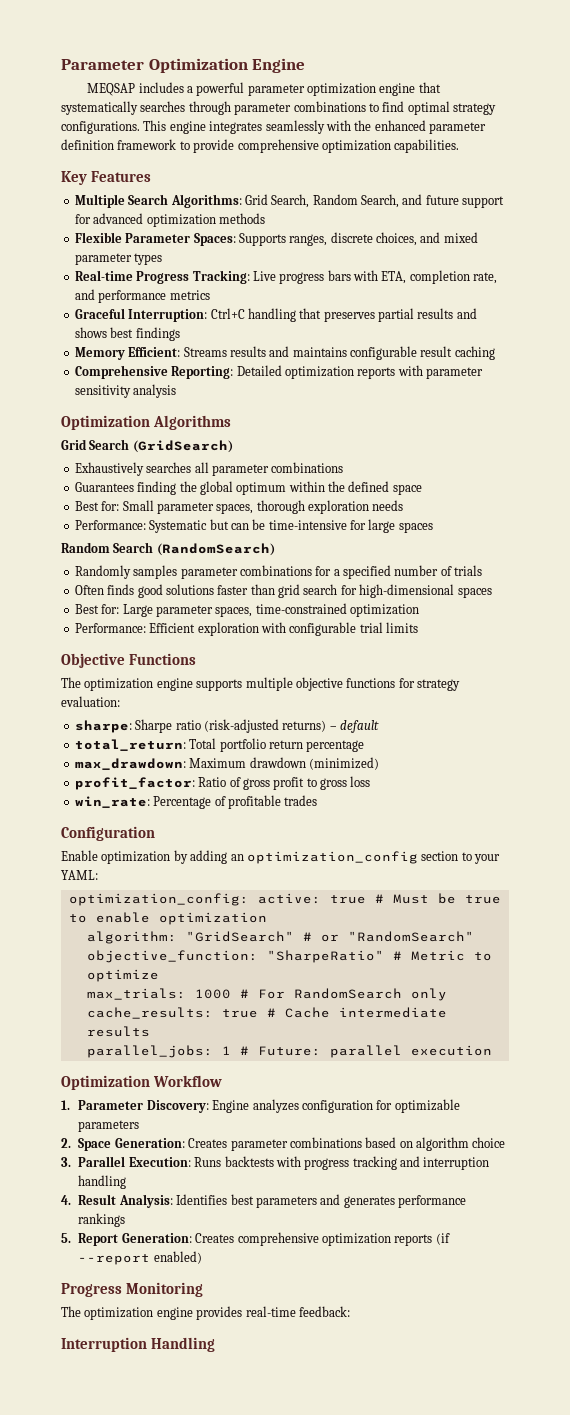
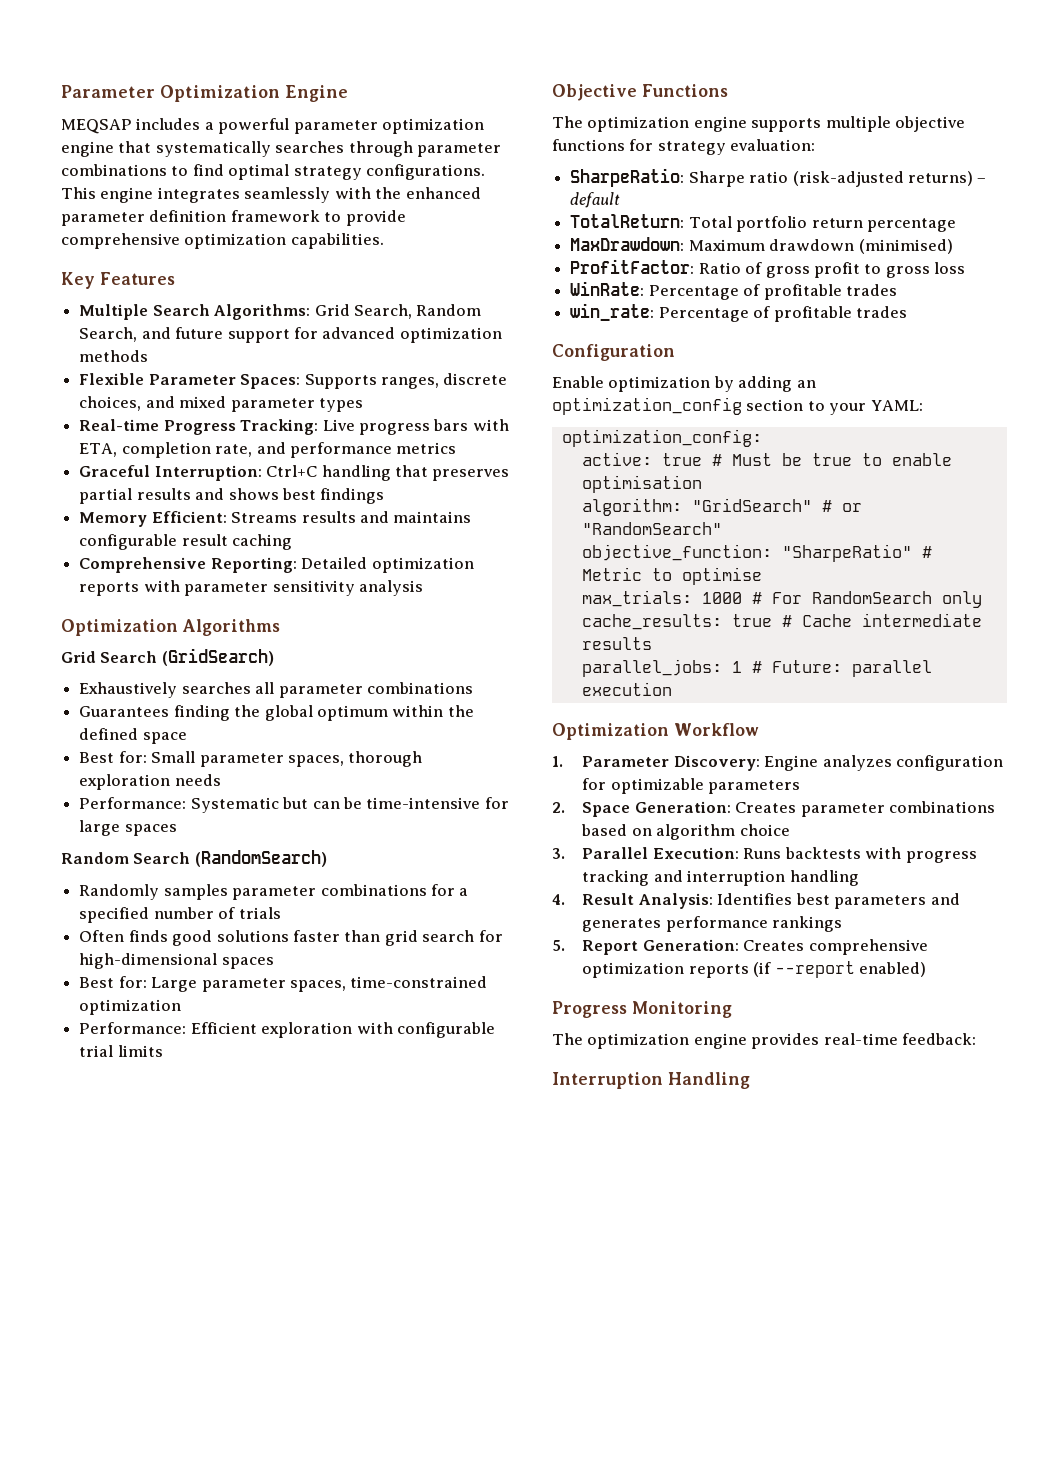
[74,720,132,733] sharpe: -> [570,168,685,187] SharpeRatio:
[74,739,186,751] total_return: -> [570,214,685,228] TotalReturn:
[74,758,186,770] max_drawdown: -> [570,237,685,251] MaxDrawdown:
[308,757,379,770] [74,777,195,790] (minimized) // profit_factor: -> [858,239,953,254] [570,259,695,274] (minimised) // ProfitFactor:
(371, 781) none -> [570,281,897,300] // WinRate: Percentage of profitable trades
(249, 899) none -> (762, 438) //
[158,912,267,925] optimization -> [581,475,702,493] optimisation
[86,969,159,982] optimize -> [681,567,762,585] optimise

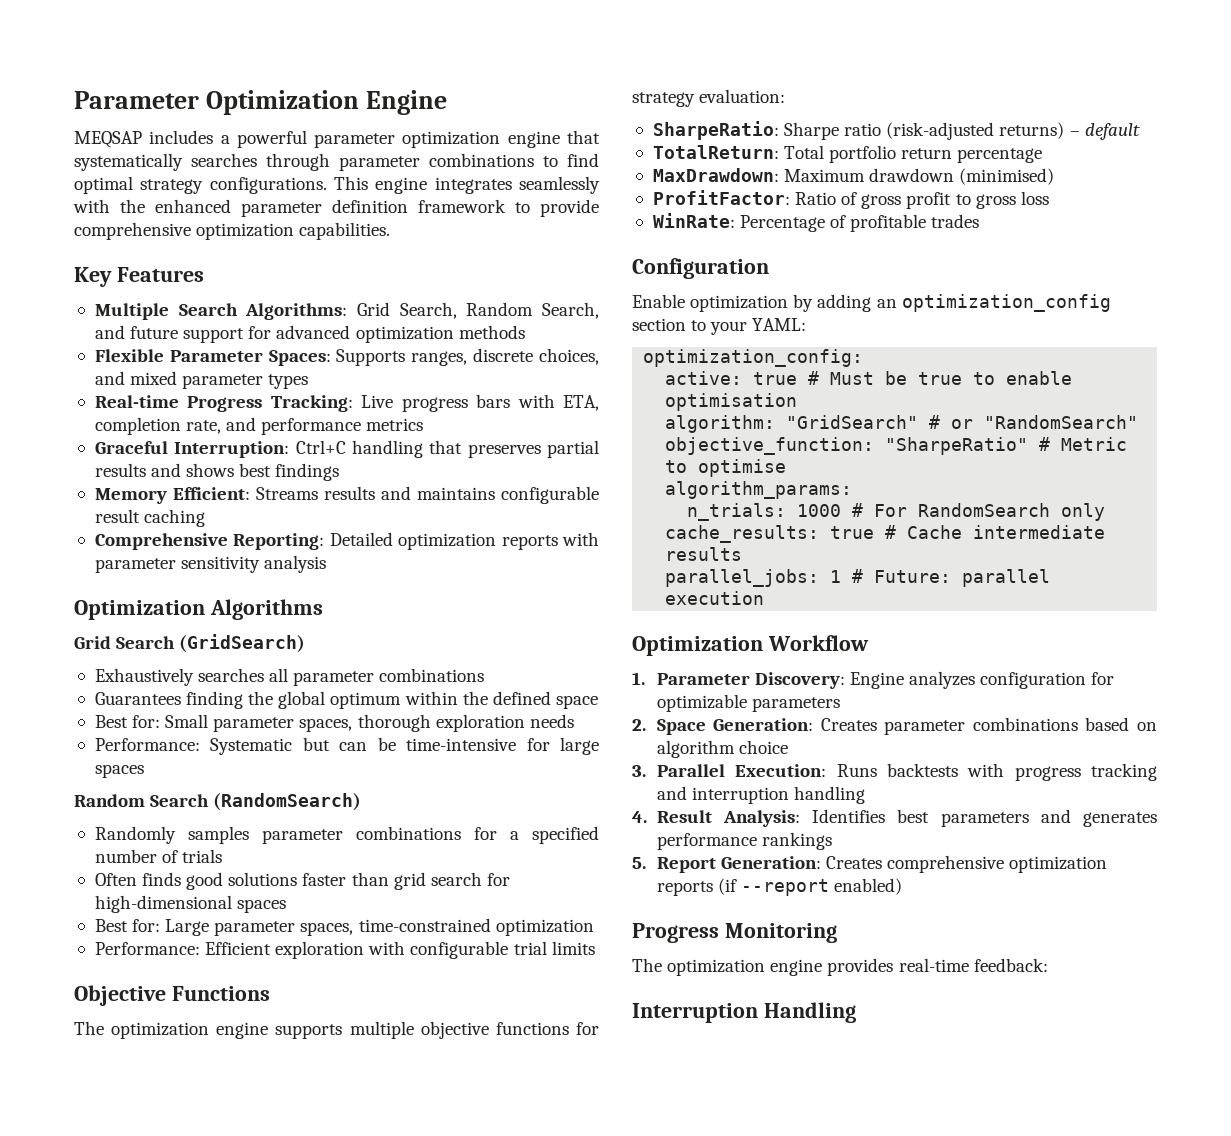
[570,303,907,322] // win_rate: Percentage of profitable trades -> (980, 221) none
[581,590,692,607] max_trials: -> [665,481,853,499] [687,503,787,521] algorithm_params: // n_trials:

